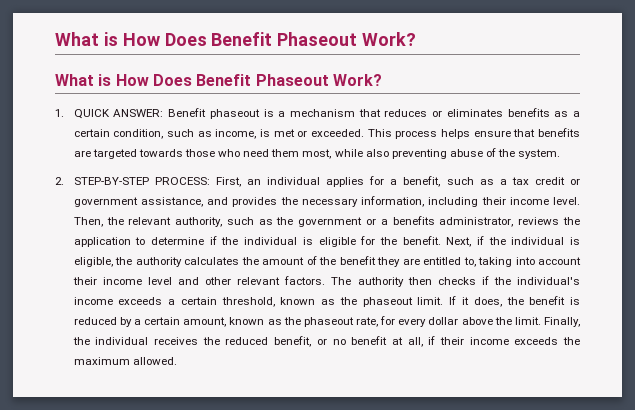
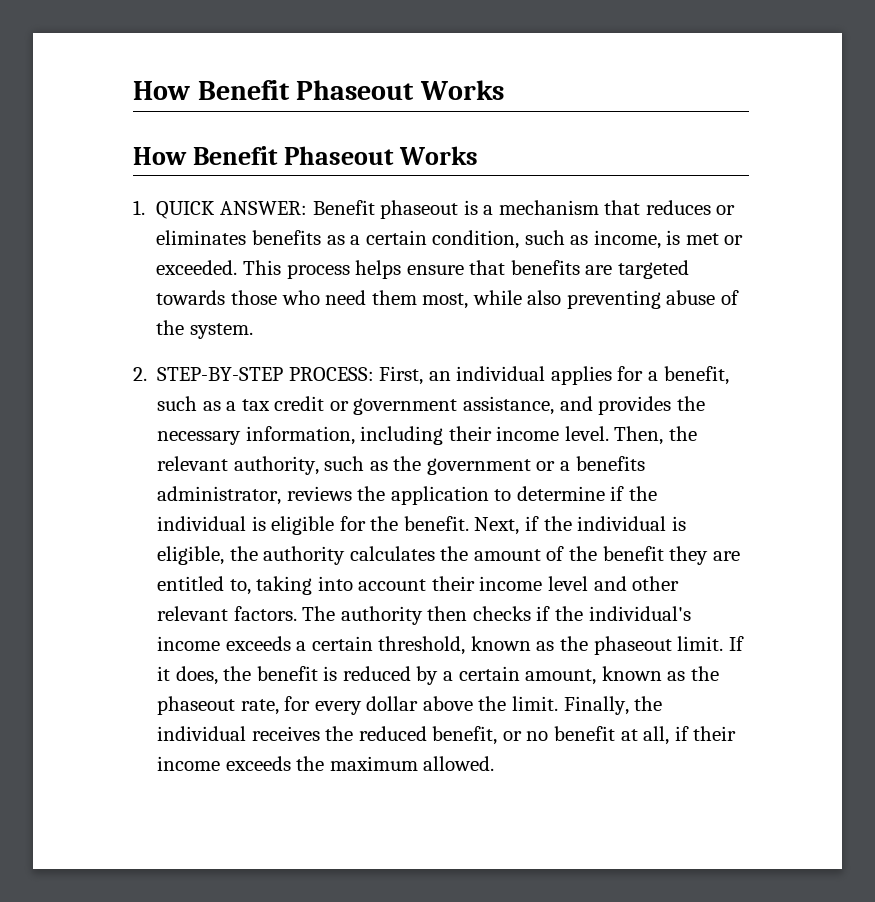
[55,32,417,46] [55,74,382,86] What is How Does Benefit Phaseout Work? // What is How Does Benefit Phaseout Work? -> [133,80,504,100] [133,146,479,165] How Benefit Phaseout Works // How Benefit Phaseout Works

